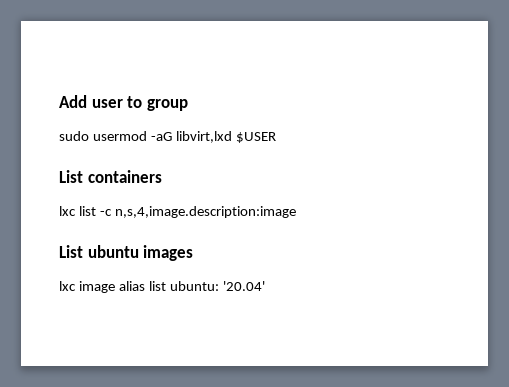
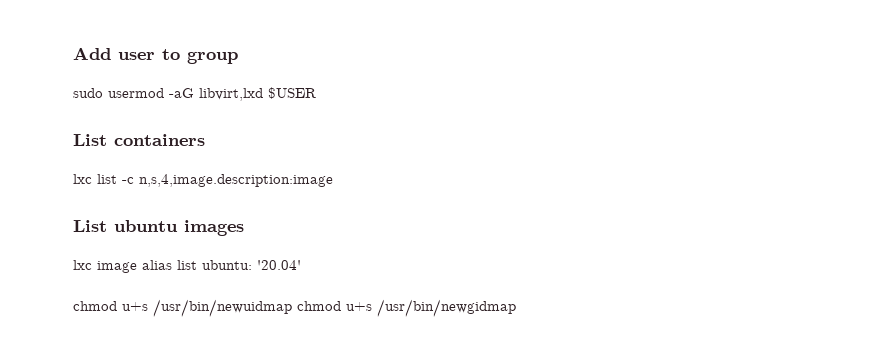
(265, 286) none -> [73,299,516,317] // chmod u+s /usr/bin/newuidmap chmod u+s /usr/bin/newgidmap

